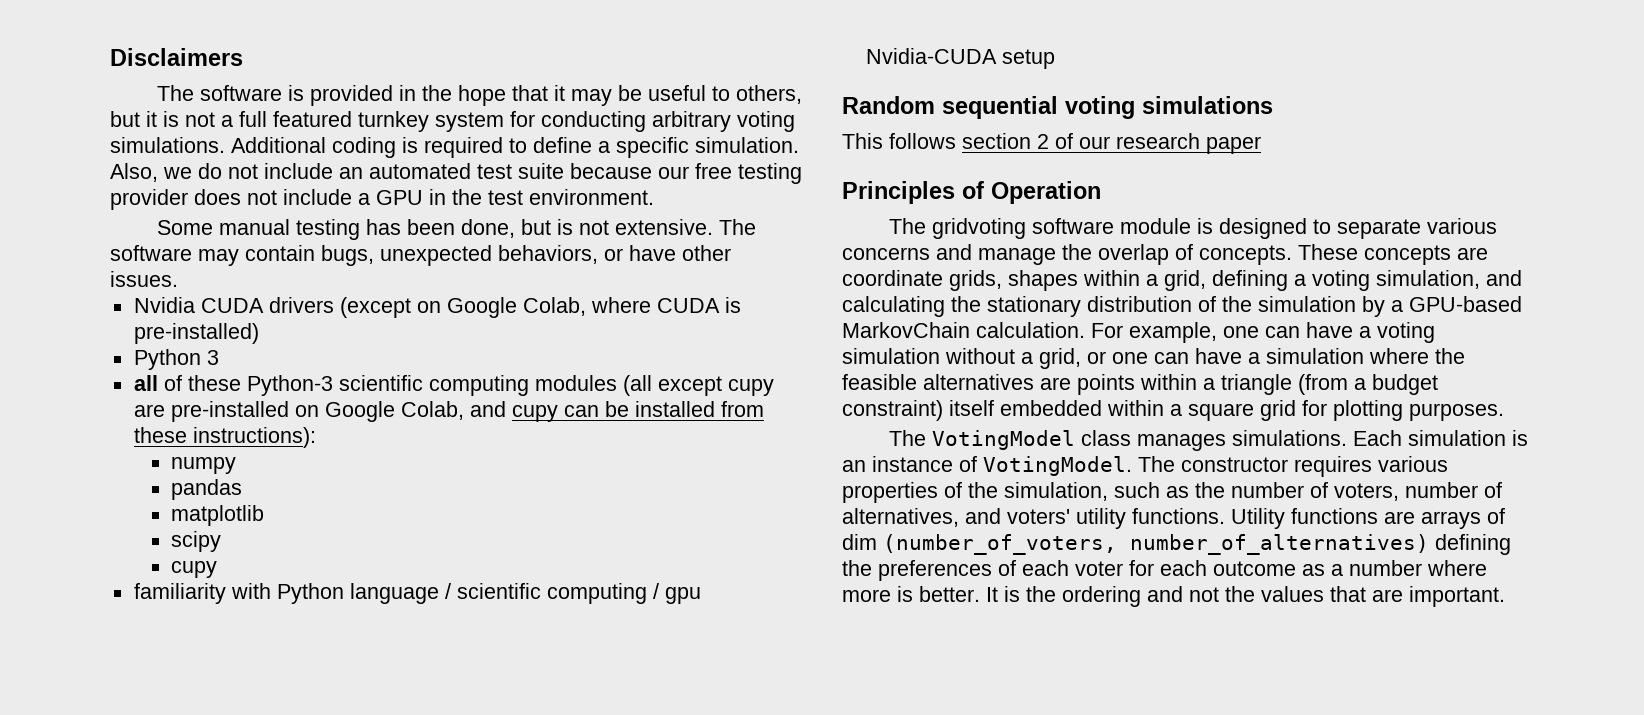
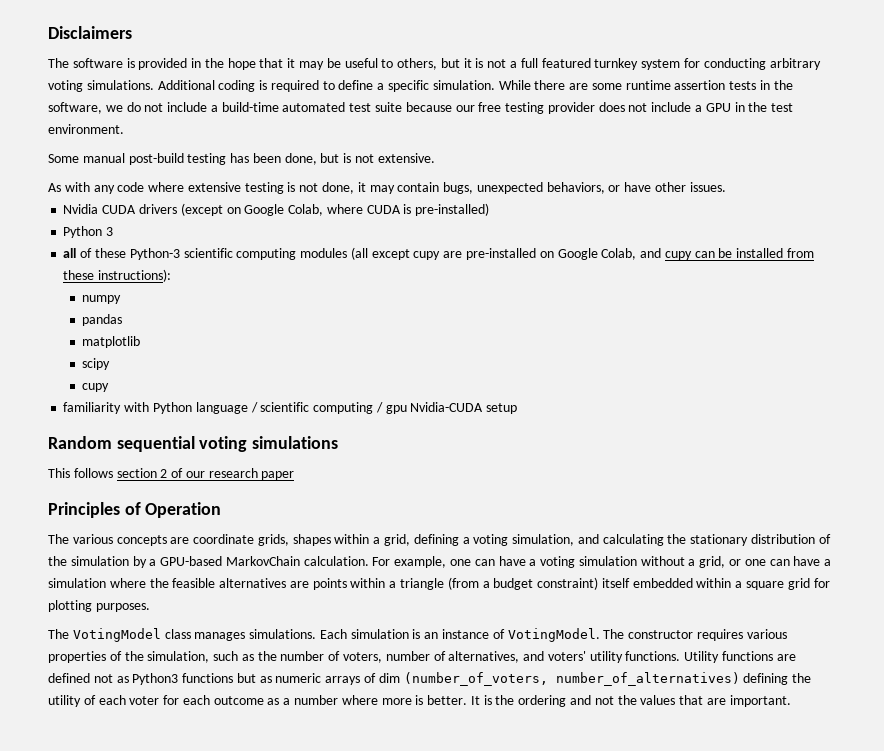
[110,163,158,182] Also, -> [498,80,793,90] [48,102,102,114] While there are some runtime assertion tests in the software,
[339,167,363,179] an -> [210,102,279,112] a build-time
(290, 227) none -> [128,153,184,165] post-build
[718,219,756,235] [110,245,192,261] The software -> [48,182,366,194] // As with any code where extensive testing is not done, it
[931,218,1497,239] [842,244,1358,265] gridvoting software module is designed to separate various concerns and manage the overlap of concepts. These -> [72,534,113,544] various
(1415, 517) none -> [48,673,322,685] defined not as Python3 functions but as numeric
[878,560,992,581] preferences -> [48,695,81,707] utility

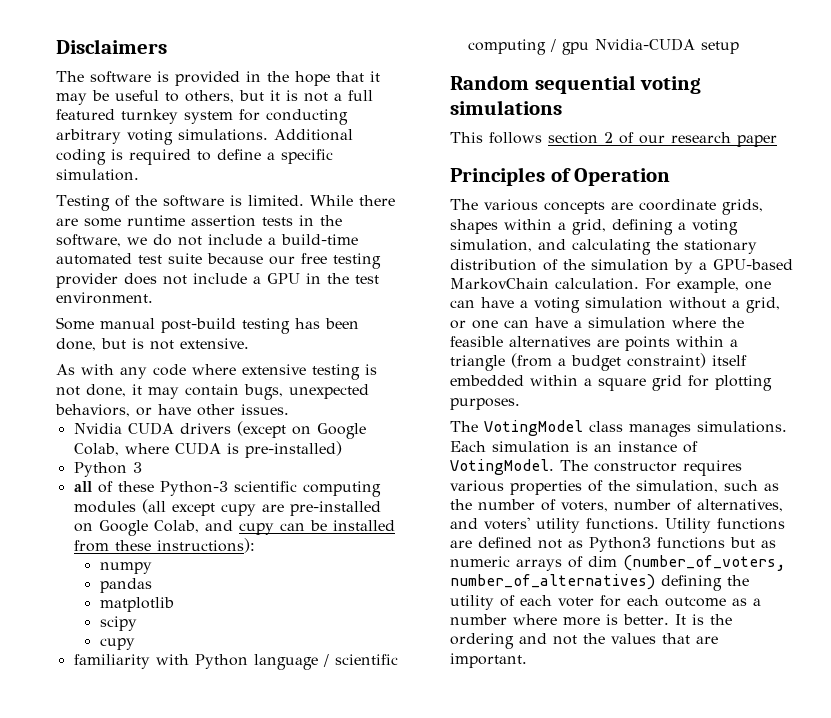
(495, 85) none -> [56,195,304,211] // Testing of the software is limited.

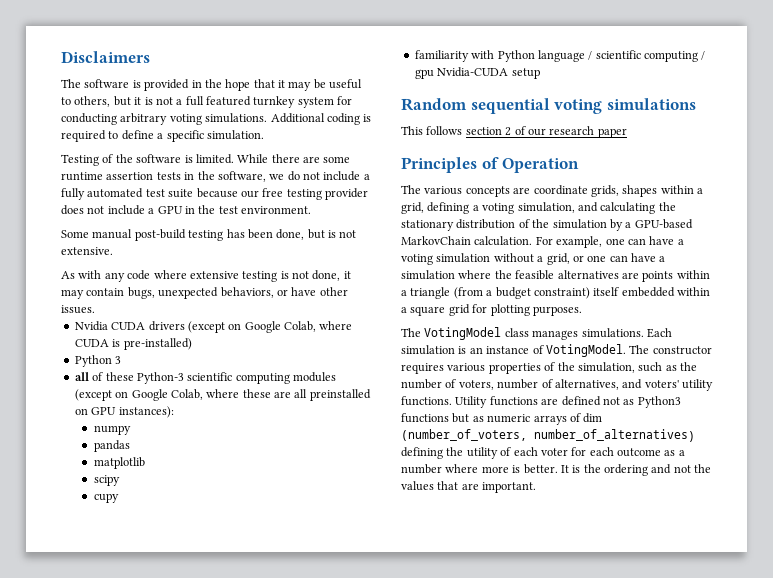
[281,234,358,245] build-time -> [61,188,85,200] fully
[141,499,381,516] [73,520,395,536] [73,538,255,553] (all except cupy are pre-installed on Google Colab, and cupy can be installed from these instructions): -> [74,389,371,401] [74,406,174,418] (except on Google Colab, where these are all preinstalled on GPU instances):

